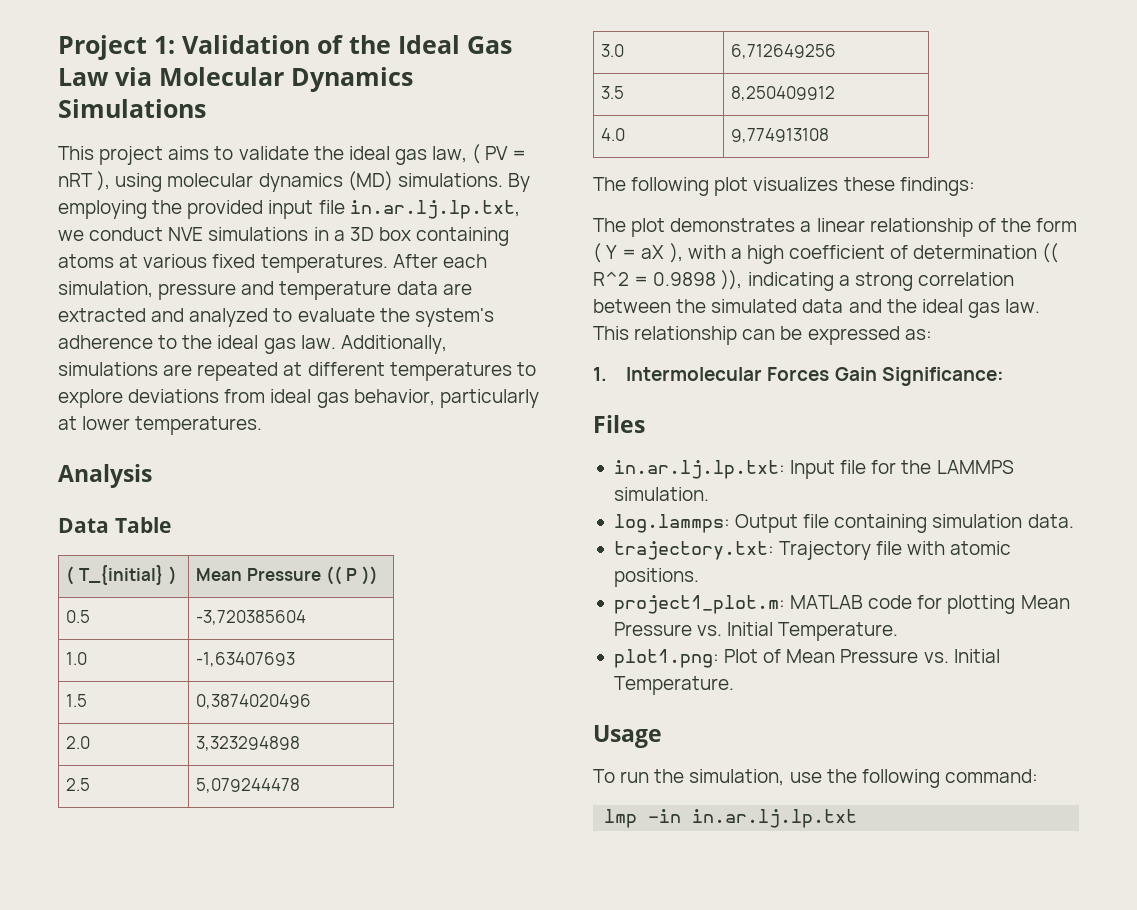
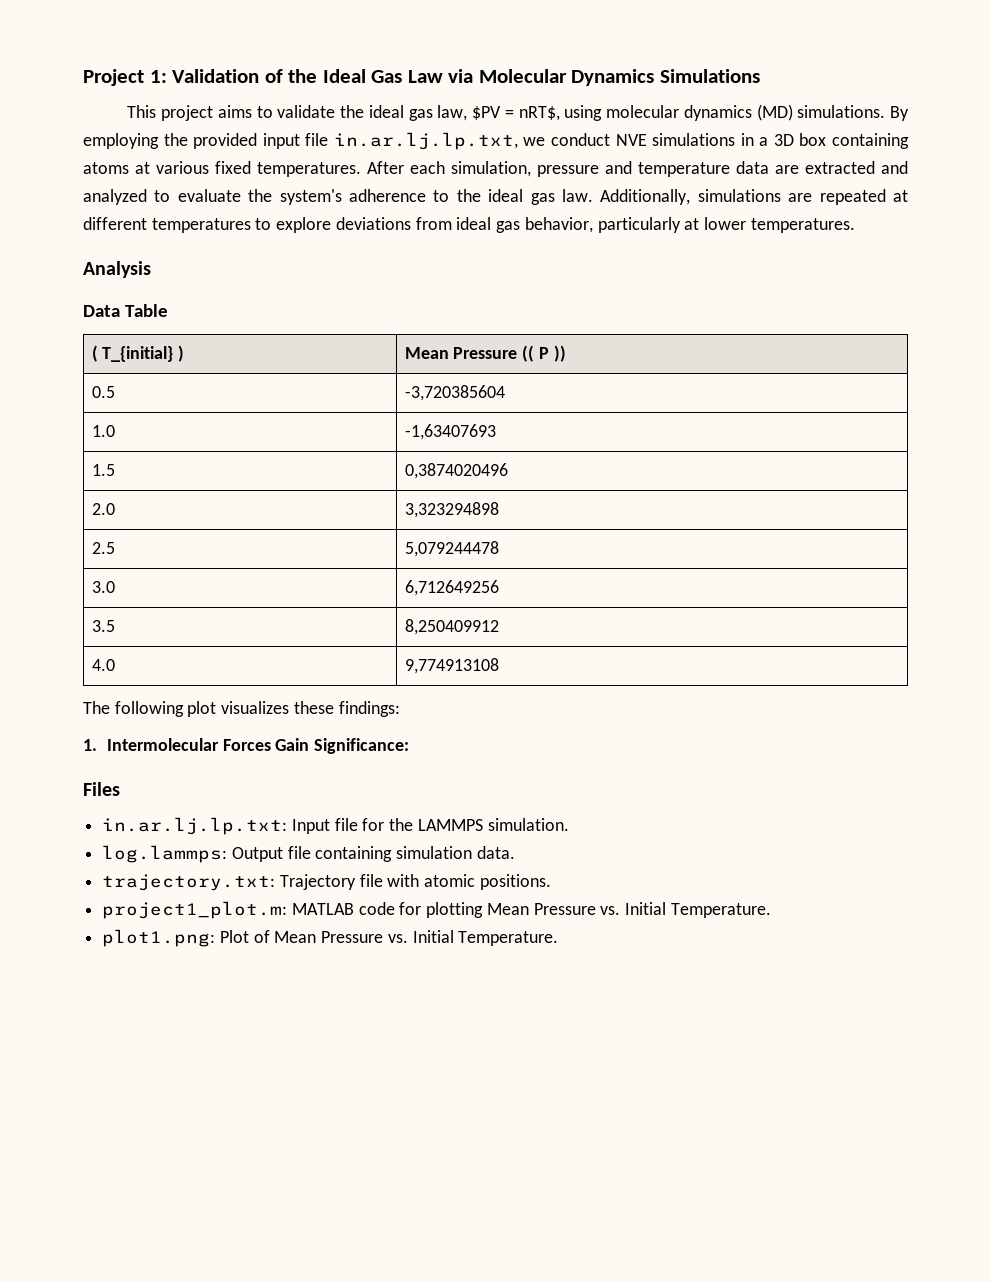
[472,144,527,164] [58,171,111,191] ( PV = nRT ), -> [472,106,560,121] $PV = nRT$,
[593,218,1078,237] [593,243,1059,264] [593,270,1014,291] [593,299,1041,318] [593,326,932,345] // The plot demonstrates a linear relationship of the form ( Y = aX ), with a high coefficient of determination (( R^2 = 0.9898 )), indicating a strong correlation between the simulated data and the ideal gas law. This relationship can be expressed as: -> (400, 709) none
[593,725,662,748] [593,769,1038,788] [604,809,858,828] // Usage // To run the simulation, use the following command: // lmp -in in.ar.lj.lp.txt -> (559, 938) none

